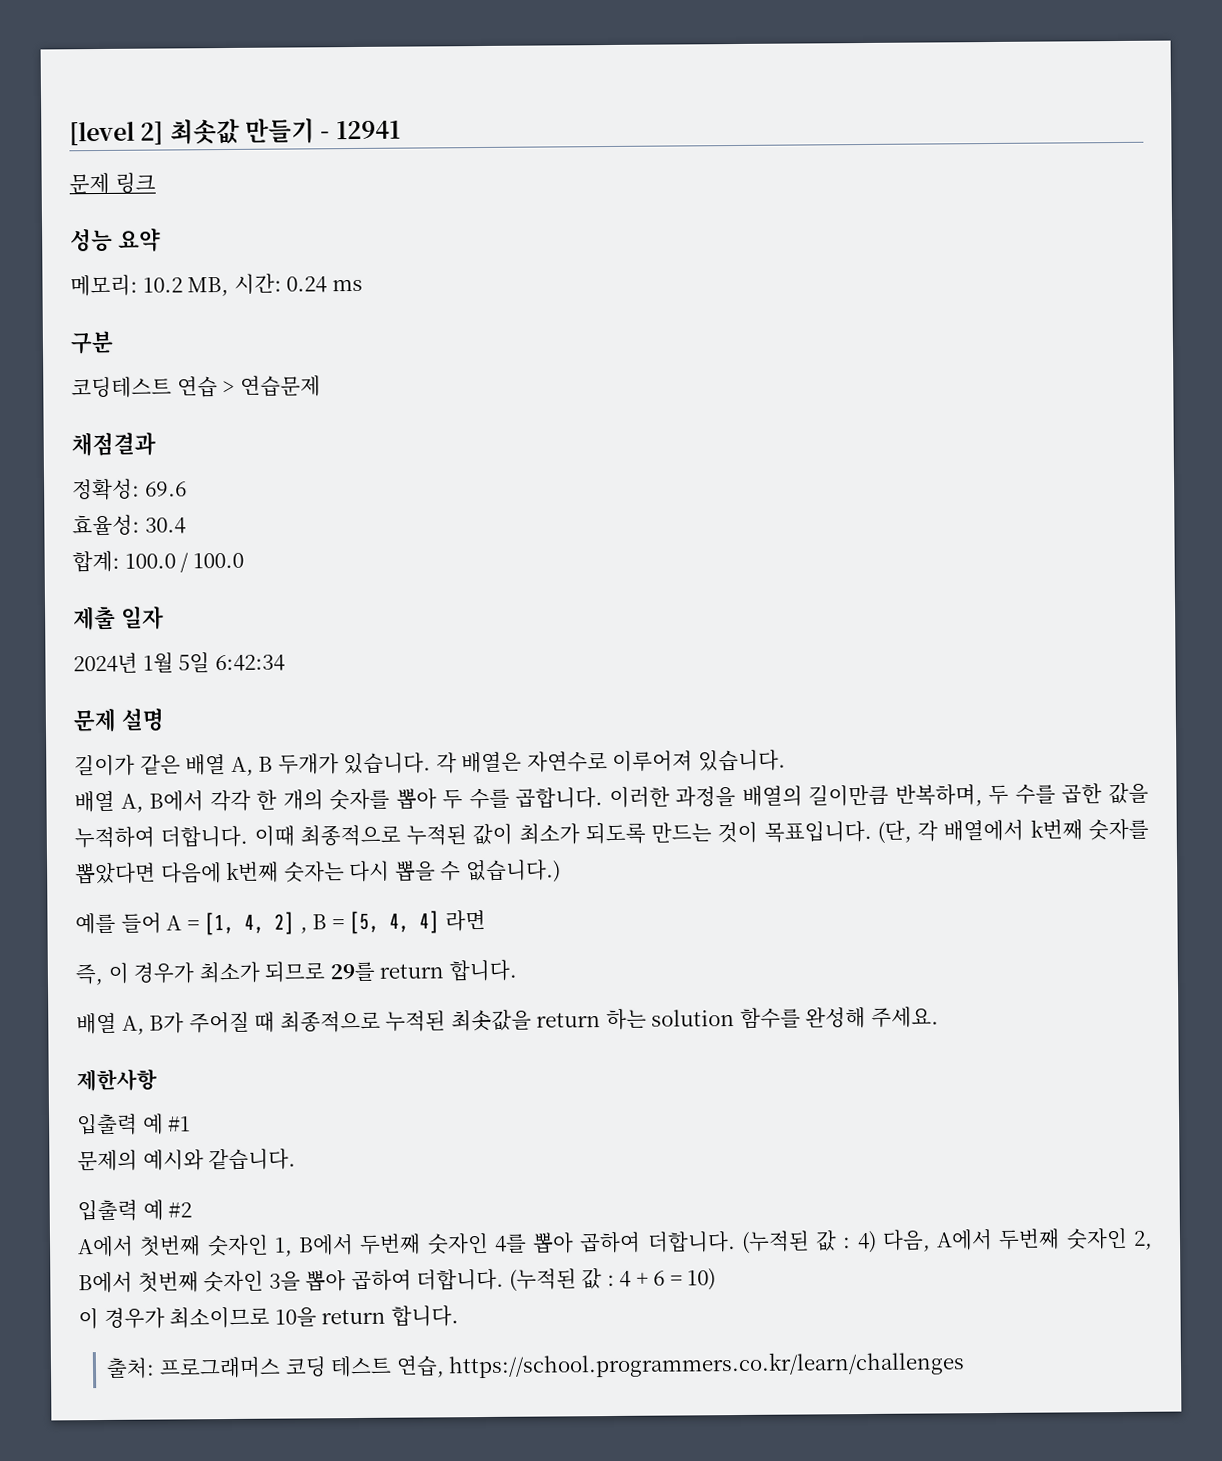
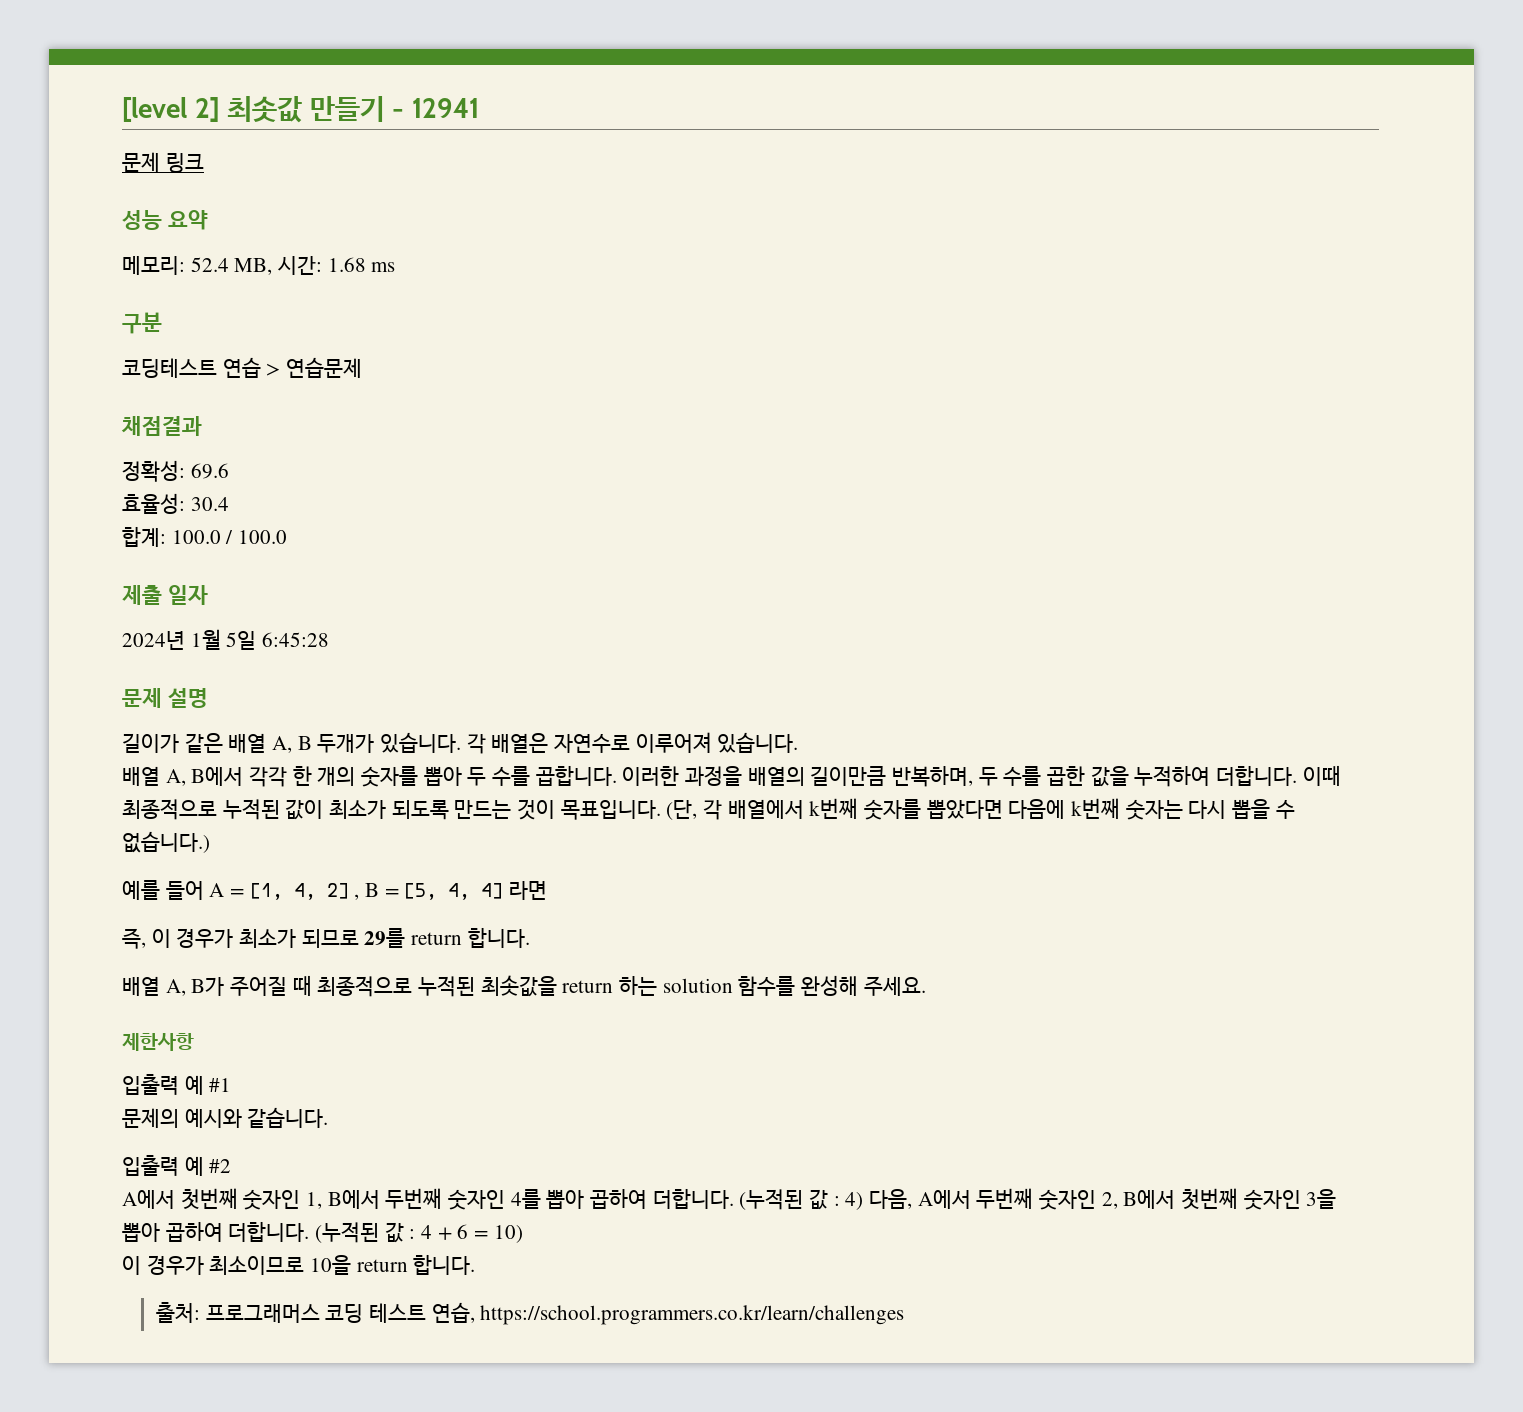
[142,277,183,293] 10.2 -> [190,257,229,272] 52.4
[286,276,328,293] 0.24 -> [327,257,366,272] 1.68
[214,654,285,672] 6:42:34 -> [262,632,330,647] 6:45:28

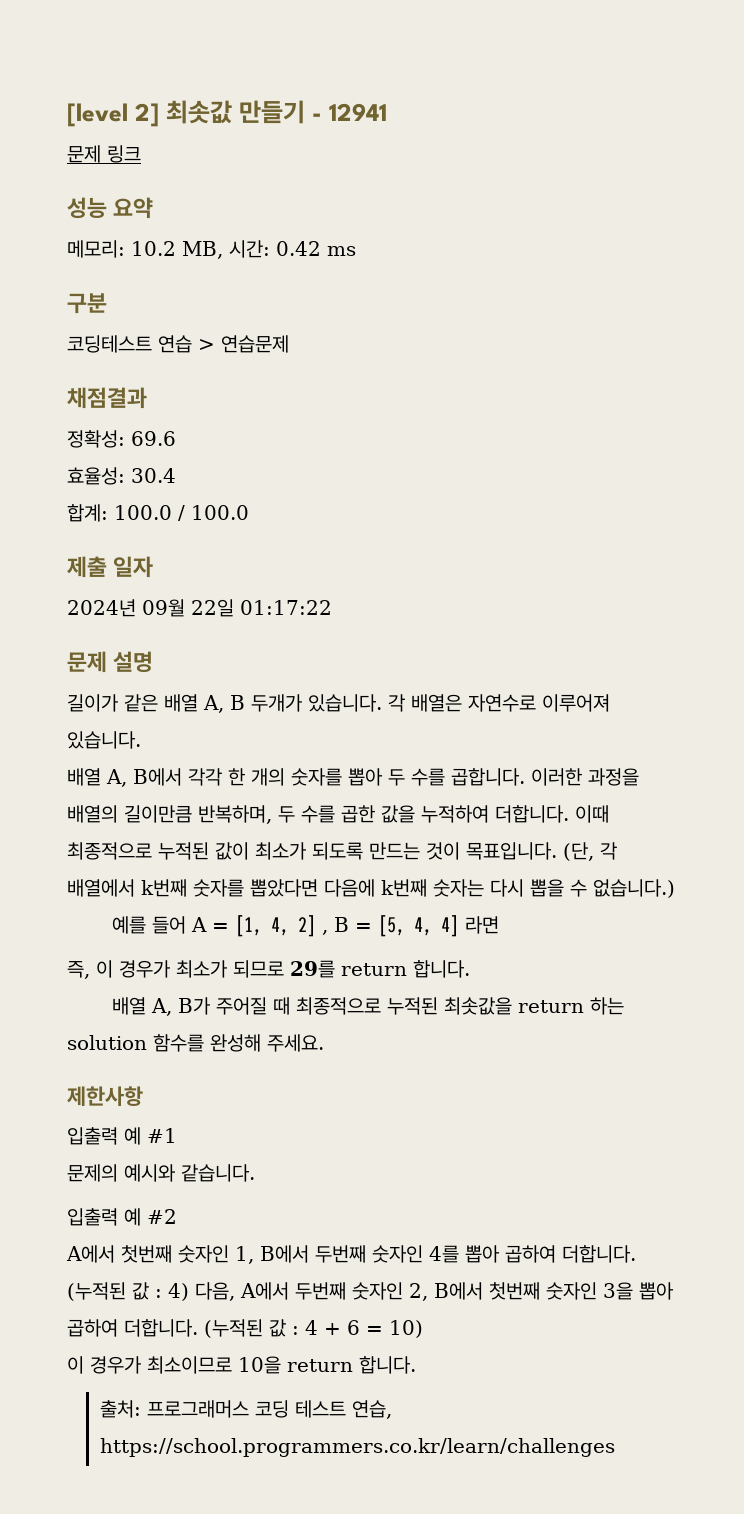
[190,257,229,272] 52.4 -> [131,241,176,256] 10.2
[327,257,366,272] 1.68 -> [276,241,321,256] 0.42
[190,629,330,650] 1월 5일 6:45:28 -> [142,599,332,617] 09월 22일 01:17:22

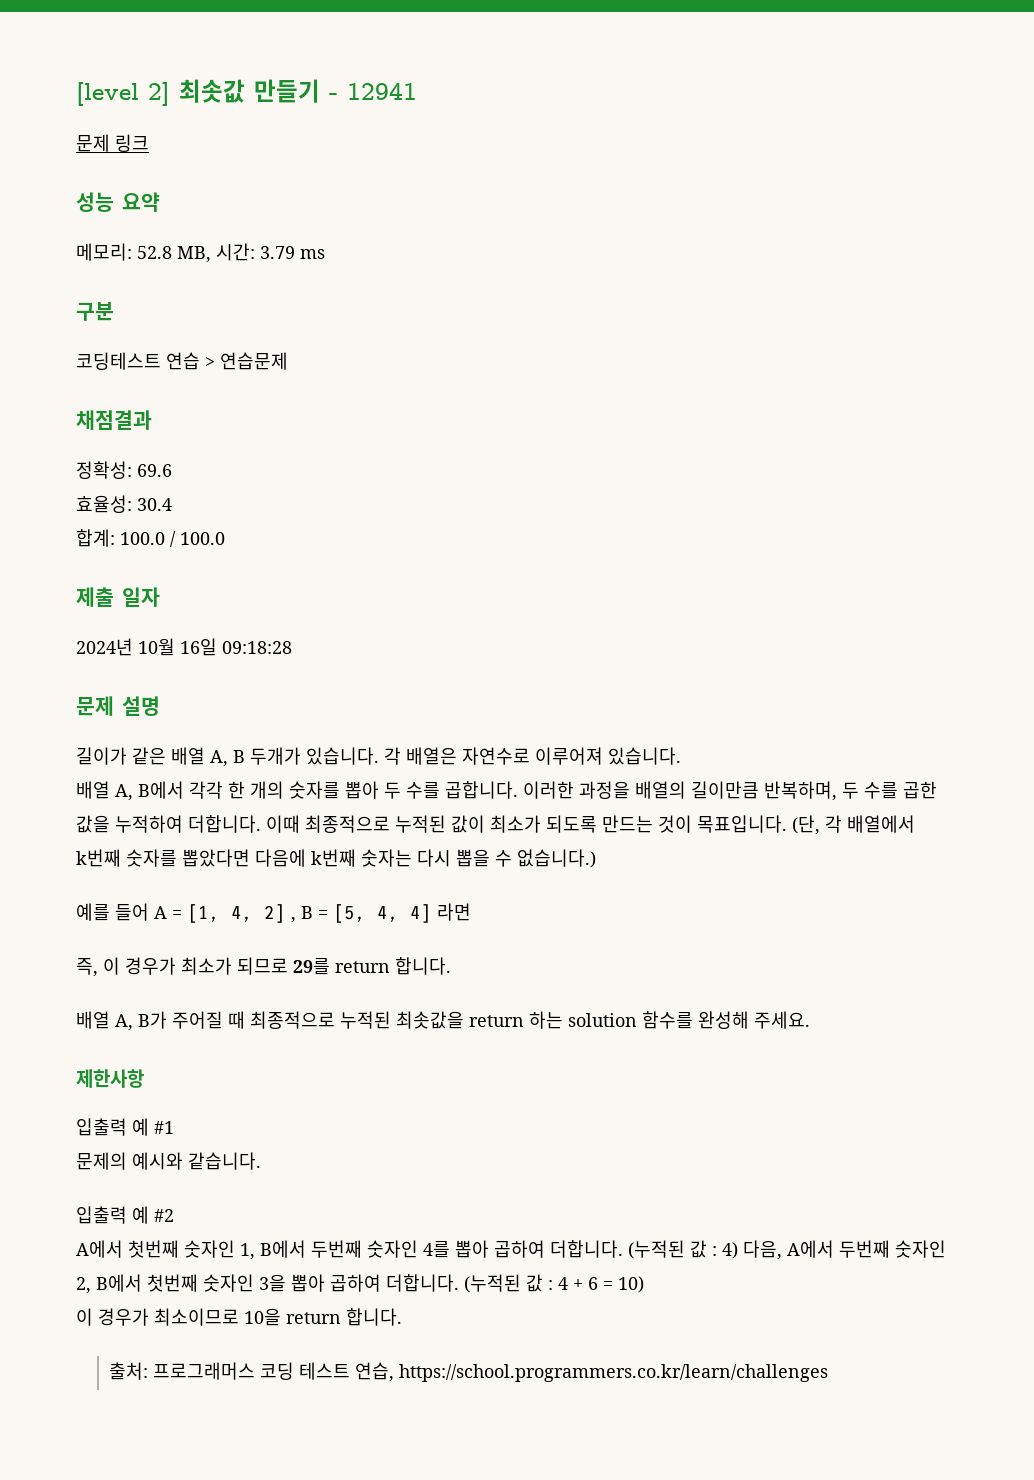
[131,241,176,256] 10.2 -> [137,246,172,259] 52.8
[276,241,321,256] 0.42 -> [260,246,295,259] 3.79
[142,599,332,617] 09월 22일 01:17:22 -> [138,638,292,656] 10월 16일 09:18:28

